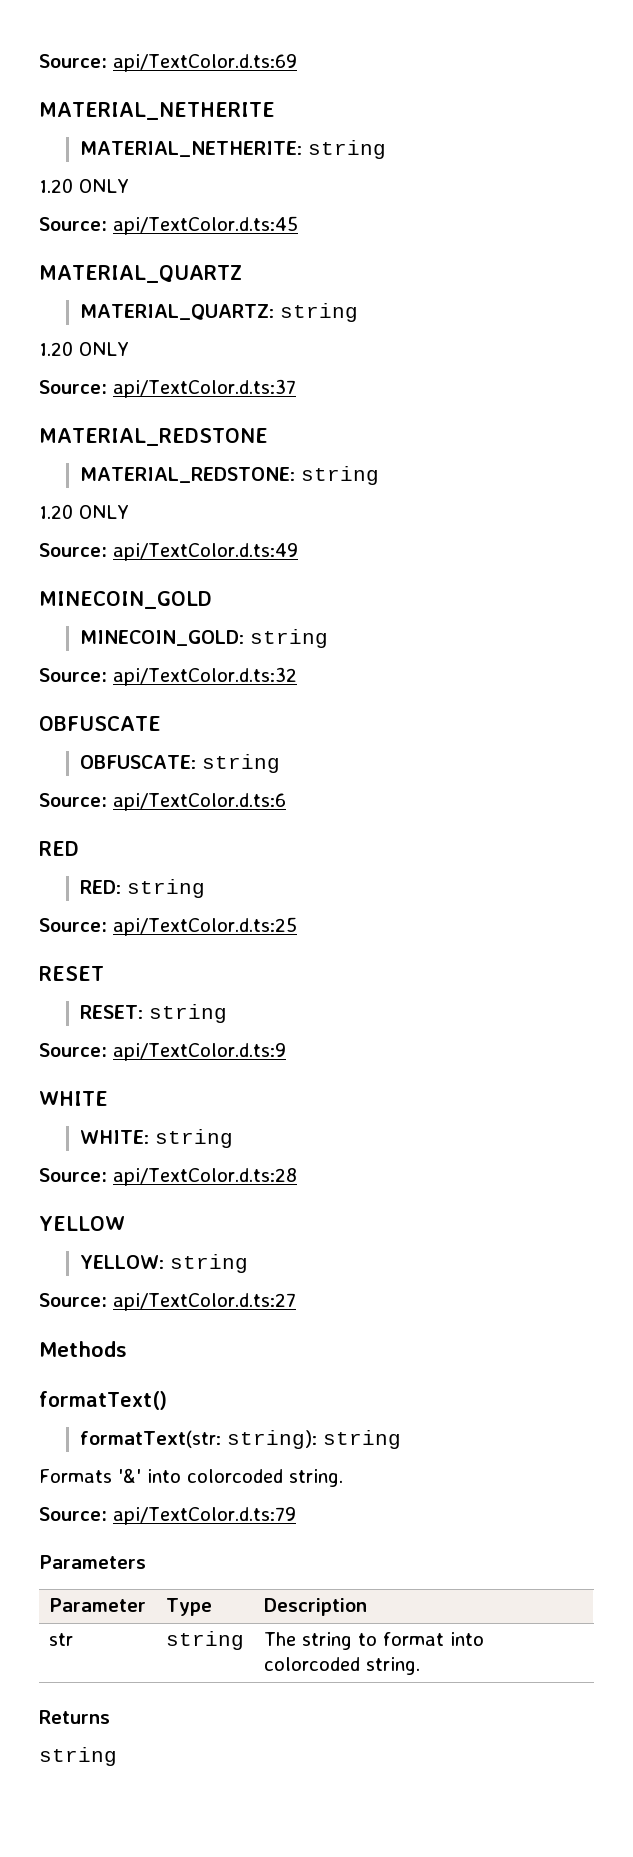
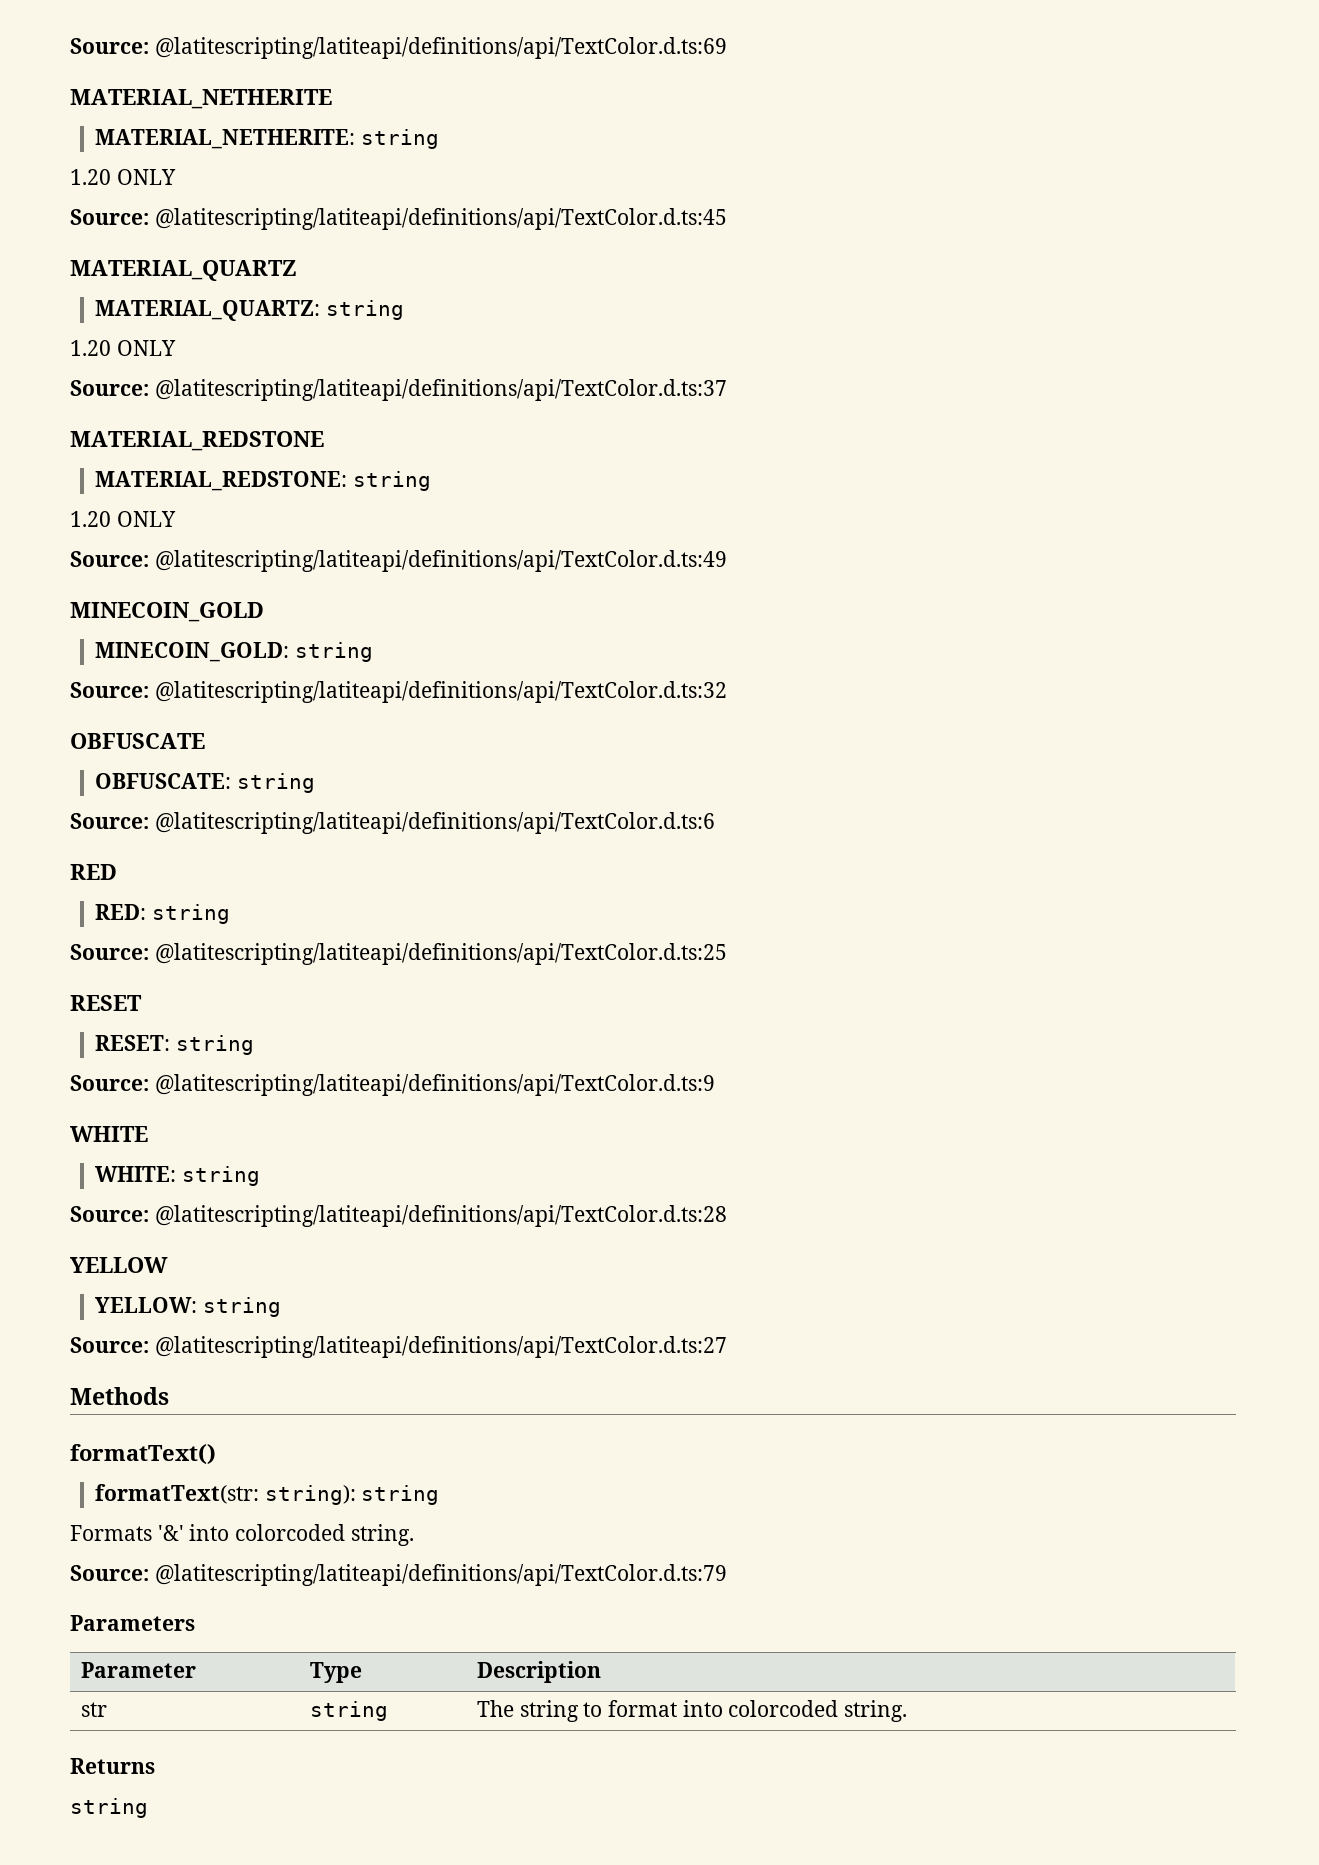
[39,54,297,72] Source: api/TextColor.d.ts:69 -> [70,37,727,59] Source: @latitescripting/latiteapi/definitions/api/TextColor.d.ts:69
[113,216,298,235] api/TextColor.d.ts:45 -> [154,208,727,230] @latitescripting/latiteapi/definitions/api/TextColor.d.ts:45
[113,379,296,398] api/TextColor.d.ts:37 -> [154,379,727,401] @latitescripting/latiteapi/definitions/api/TextColor.d.ts:37
[113,543,298,561] api/TextColor.d.ts:49 -> [154,550,727,572] @latitescripting/latiteapi/definitions/api/TextColor.d.ts:49
[113,667,297,686] api/TextColor.d.ts:32 -> [154,681,727,703] @latitescripting/latiteapi/definitions/api/TextColor.d.ts:32
[113,793,286,811] api/TextColor.d.ts:6 -> [154,812,715,834] @latitescripting/latiteapi/definitions/api/TextColor.d.ts:6
[113,917,297,936] api/TextColor.d.ts:25 -> [154,943,727,965] @latitescripting/latiteapi/definitions/api/TextColor.d.ts:25
[113,1043,286,1061] api/TextColor.d.ts:9 -> [154,1074,715,1096] @latitescripting/latiteapi/definitions/api/TextColor.d.ts:9
[113,1168,297,1186] api/TextColor.d.ts:28 -> [154,1205,727,1227] @latitescripting/latiteapi/definitions/api/TextColor.d.ts:28
[113,1293,296,1311] api/TextColor.d.ts:27 -> [154,1336,727,1358] @latitescripting/latiteapi/definitions/api/TextColor.d.ts:27
[113,1507,296,1525] api/TextColor.d.ts:79 -> [154,1564,727,1586] @latitescripting/latiteapi/definitions/api/TextColor.d.ts:79

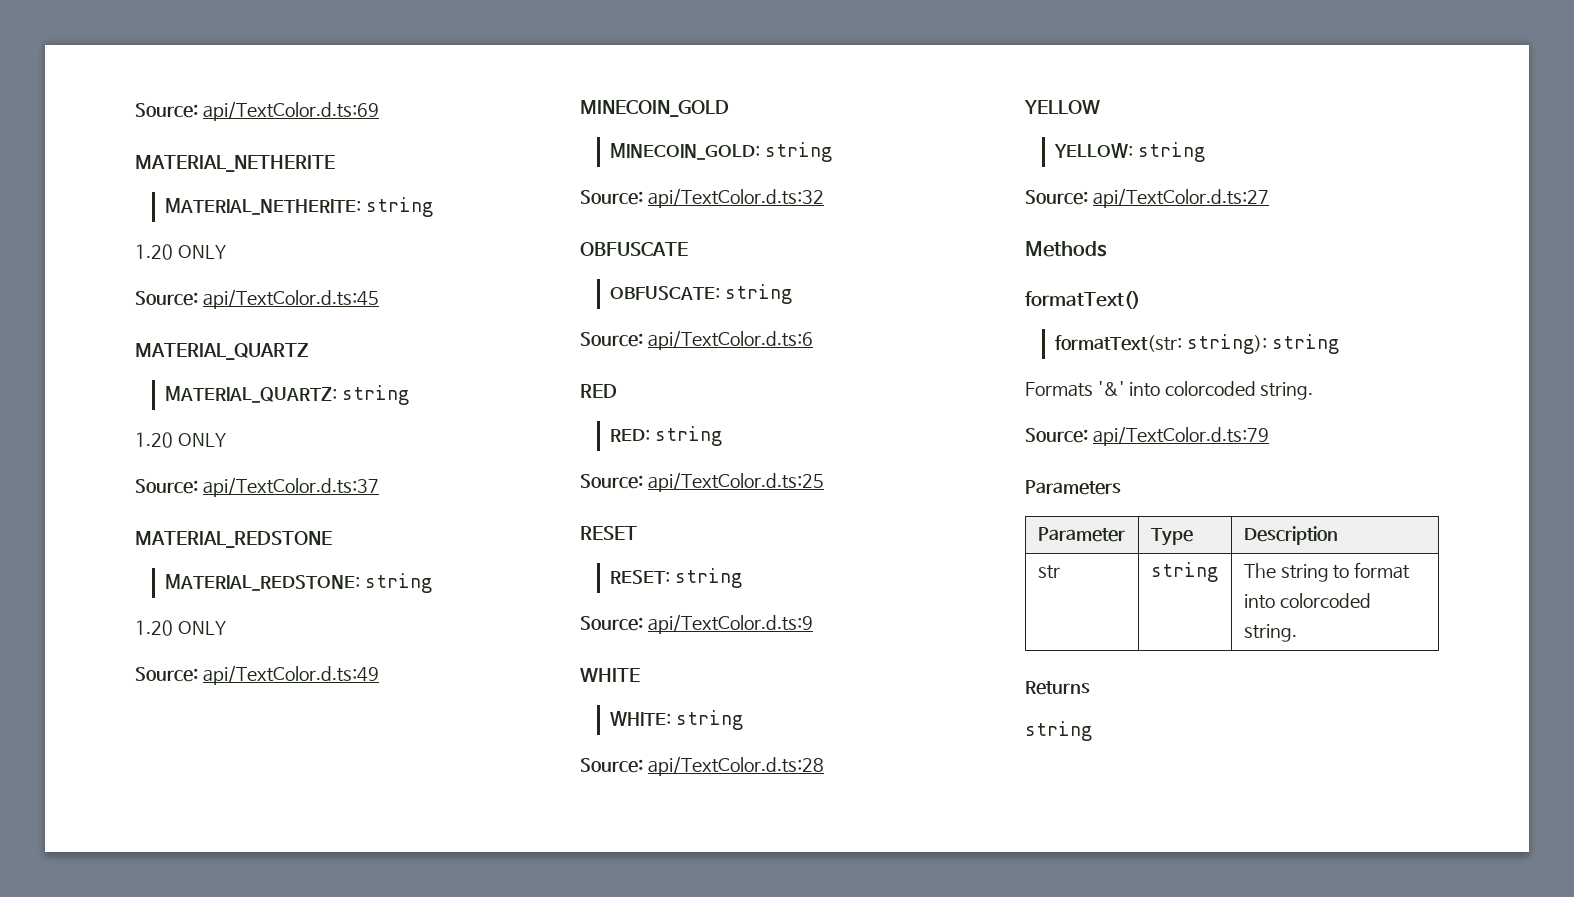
[70,37,727,59] Source: @latitescripting/latiteapi/definitions/api/TextColor.d.ts:69 -> [135,101,379,121] Source: api/TextColor.d.ts:69
[154,208,727,230] @latitescripting/latiteapi/definitions/api/TextColor.d.ts:45 -> [202,289,379,309] api/TextColor.d.ts:45
[154,379,727,401] @latitescripting/latiteapi/definitions/api/TextColor.d.ts:37 -> [202,477,379,497] api/TextColor.d.ts:37
[154,550,727,572] @latitescripting/latiteapi/definitions/api/TextColor.d.ts:49 -> [202,665,379,685] api/TextColor.d.ts:49
[154,681,727,703] @latitescripting/latiteapi/definitions/api/TextColor.d.ts:32 -> [647,188,824,208] api/TextColor.d.ts:32
[154,812,715,834] @latitescripting/latiteapi/definitions/api/TextColor.d.ts:6 -> [647,330,813,350] api/TextColor.d.ts:6
[154,943,727,965] @latitescripting/latiteapi/definitions/api/TextColor.d.ts:25 -> [647,472,824,492] api/TextColor.d.ts:25
[154,1074,715,1096] @latitescripting/latiteapi/definitions/api/TextColor.d.ts:9 -> [647,614,813,634] api/TextColor.d.ts:9
[154,1205,727,1227] @latitescripting/latiteapi/definitions/api/TextColor.d.ts:28 -> [647,756,824,776] api/TextColor.d.ts:28
[154,1336,727,1358] @latitescripting/latiteapi/definitions/api/TextColor.d.ts:27 -> [1092,188,1269,208] api/TextColor.d.ts:27
[154,1564,727,1586] @latitescripting/latiteapi/definitions/api/TextColor.d.ts:79 -> [1092,426,1269,446] api/TextColor.d.ts:79

